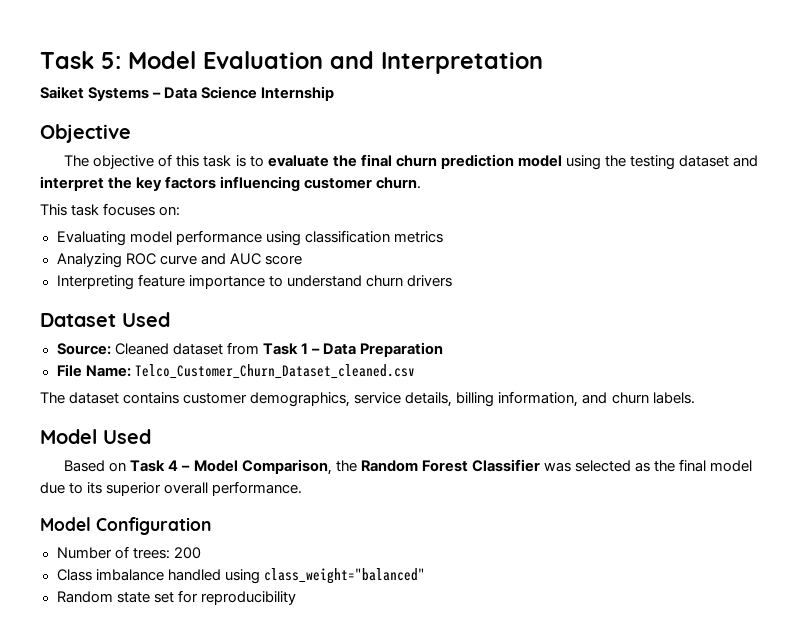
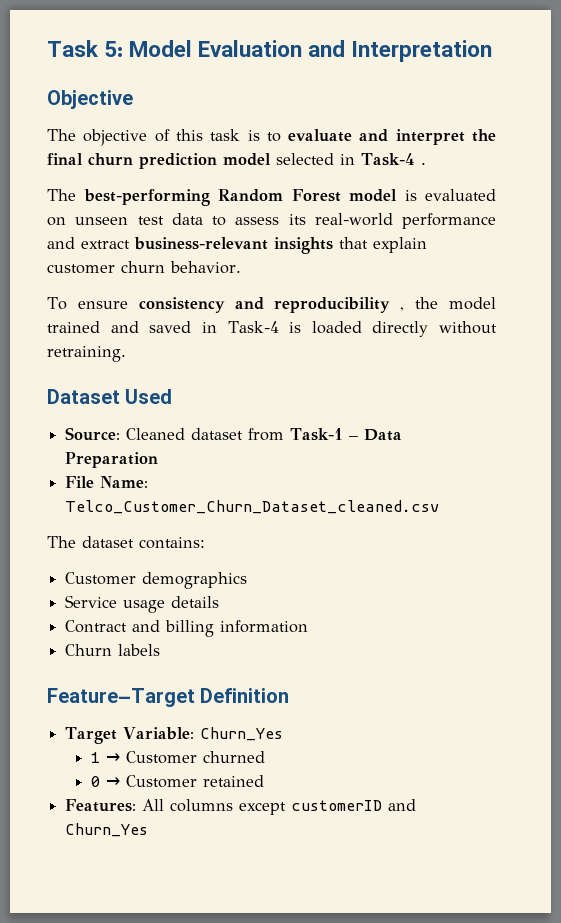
[40,86,335,101] // Saiket Systems – Data Science Internship -> (493, 51) none
(329, 161) none -> [359,129,465,145] and interpret
[565,155,759,170] [40,176,422,192] [40,203,181,216] [56,230,443,246] [56,253,302,268] [56,274,452,290] using the testing dataset and interpret the key factors influencing customer churn. // This task focuses on: // Evaluating model performance using classification metrics // Analyzing ROC curve and AUC score // Interpreting feature importance to understand churn drivers -> [276,153,426,166] [47,189,496,206] [47,213,496,229] [47,237,427,254] [47,261,241,274] [47,297,496,313] [47,321,497,337] [47,346,126,362] selected in Task-4 . // The best-performing Random Forest model is evaluated on unseen test data to assess its real-world performance and extract business-relevant insights that explain customer churn behavior. // To ensure consistency and reproducibility , the model trained and saved in Task-4 is loaded directly without retraining.
[262,343,308,355] Task 1 -> [290,428,344,441] Task-1
[123,391,695,407] [40,429,151,444] [64,459,753,475] [40,481,303,496] [40,517,211,535] [56,546,201,559] [56,568,425,584] [56,590,296,605] contains customer demographics, service details, billing information, and churn labels. // Model Used // Based on Task 4 – Model Comparison, the Random Forest Classifier was selected as the final model due to its superior overall performance. // Model Configuration // Number of trees: 200 // Class imbalance handled using class_weight="balanced" // Random state set for reproducibility -> [139,537,205,549] [65,572,248,589] [65,595,220,613] [65,620,309,637] [65,644,161,656] [47,688,290,707] [65,727,284,744] [90,751,265,764] [90,775,264,788] [65,799,417,815] [65,823,149,837] contains: // Customer demographics // Service usage details // Contract and billing information // Churn labels // Feature–Target Definition // Target Variable: Churn_Yes // 1 → Customer churned // 0 → Customer retained // Features: All columns except customerID and Churn_Yes

